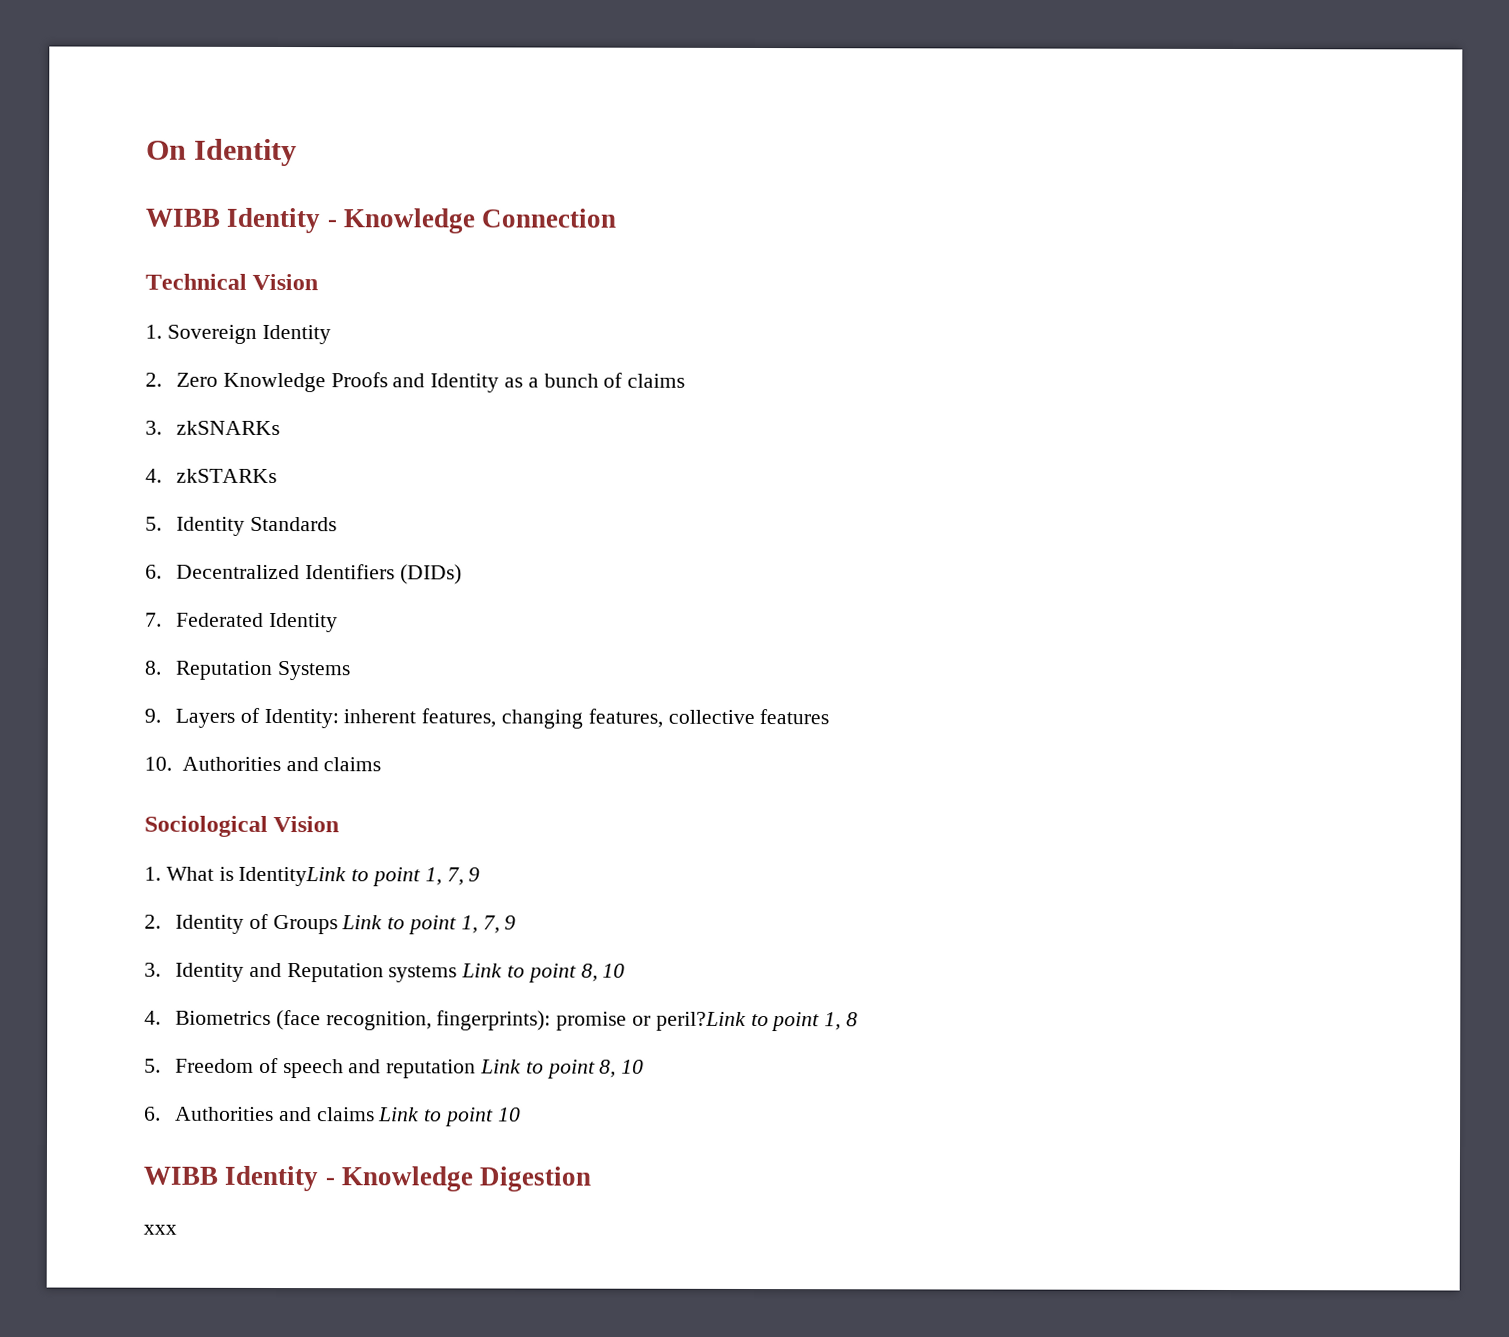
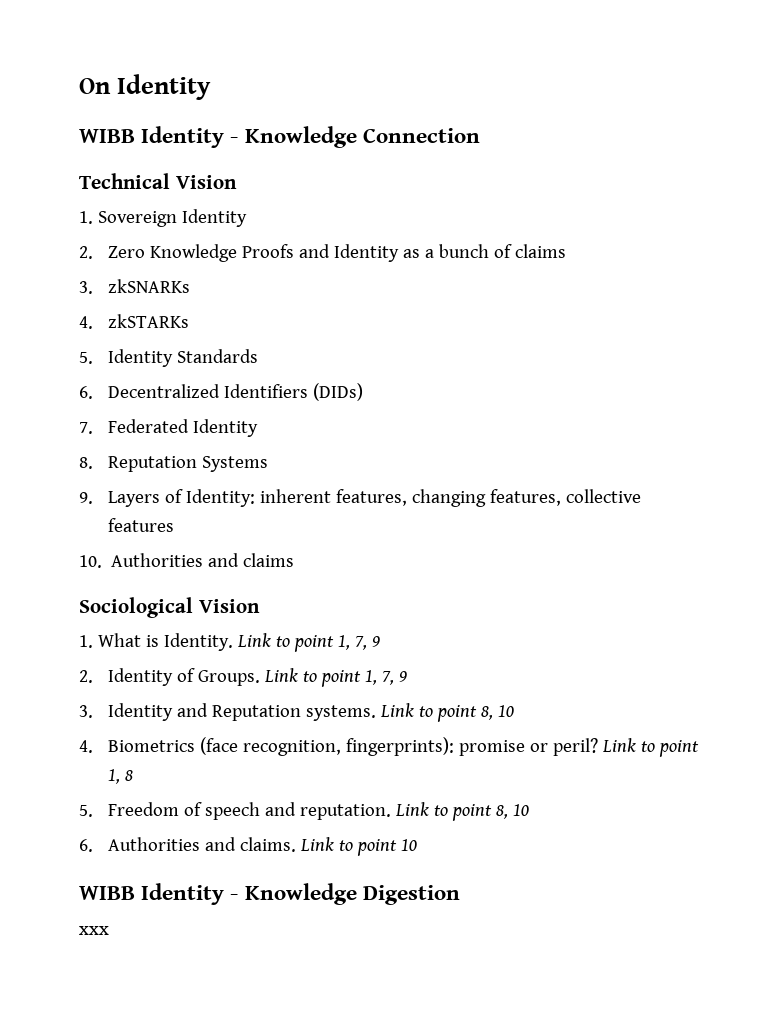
[238,866,347,887] IdentityLink -> [163,633,271,651] Identity. Link
[272,914,338,935] Groups -> [198,670,261,686] Groups.
[388,965,458,983] systems -> [306,705,377,721] systems.
[655,1011,746,1031] peril?Link -> [553,738,637,756] peril? Link
[386,1059,477,1079] reputation -> [300,804,392,820] reputation.
[316,1107,375,1122] claims -> [240,837,297,852] claims.

